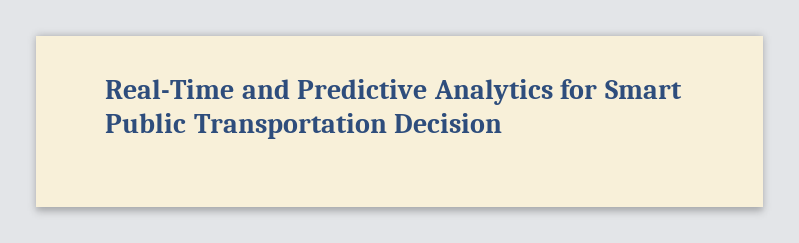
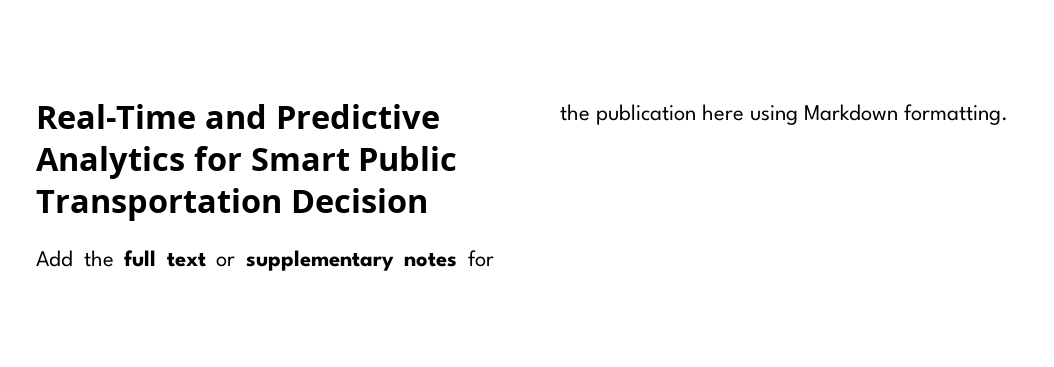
(503, 123) none -> [36,250,494,271] [560,104,1009,125] // Add the full text or supplementary notes for the publication here using Markdown formatting.

